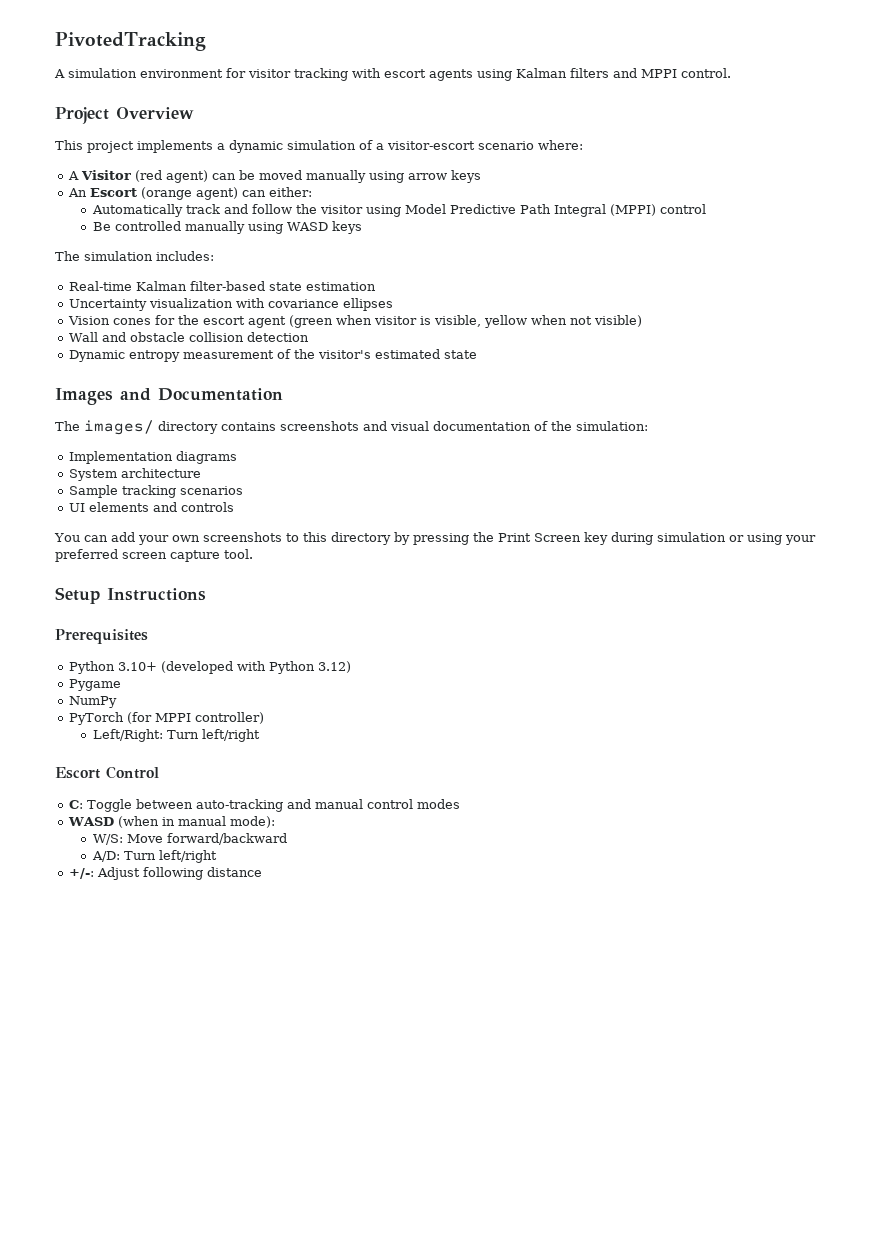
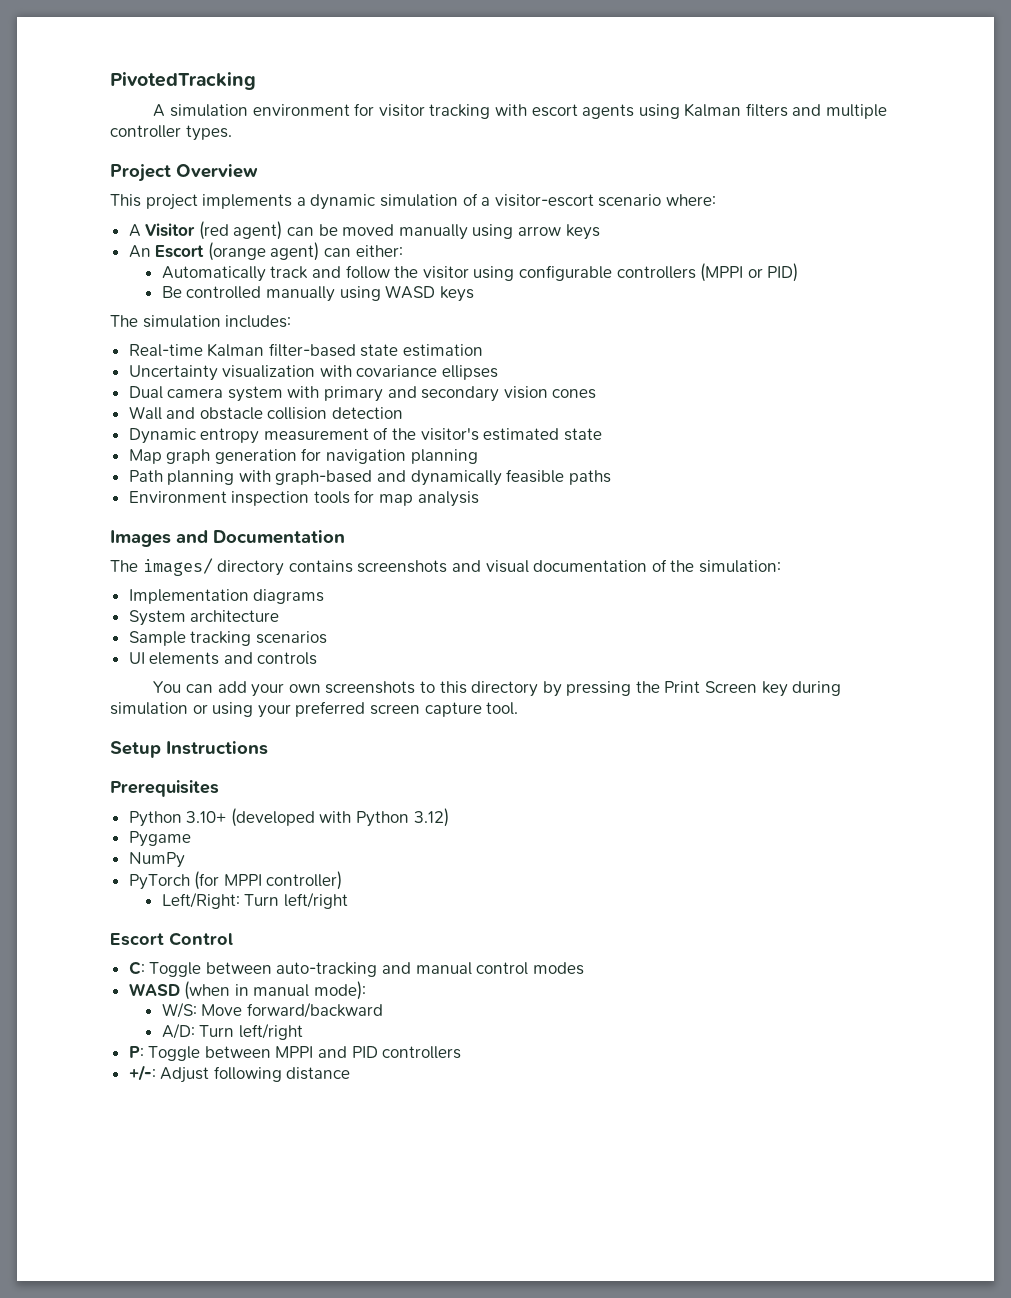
[641,68,731,78] MPPI control. -> [826,104,888,119] [110,125,232,141] multiple controller types.
[404,204,706,217] Model Predictive Path Integral (MPPI) control -> [518,263,799,282] configurable controllers (MPPI or PID)
[68,315,643,328] Vision cones for the escort agent (green when visitor is visible, yellow when not visible) -> [128,386,597,402] Dual camera system with primary and secondary vision cones
(478, 354) none -> [128,448,478,464] [128,469,611,486] [128,490,479,507] // Map graph generation for navigation planning // Path planning with graph-based and dynamically feasible paths // Environment inspection tools for map analysis
(217, 856) none -> [128,1046,462,1061] // P: Toggle between MPPI and PID controllers

